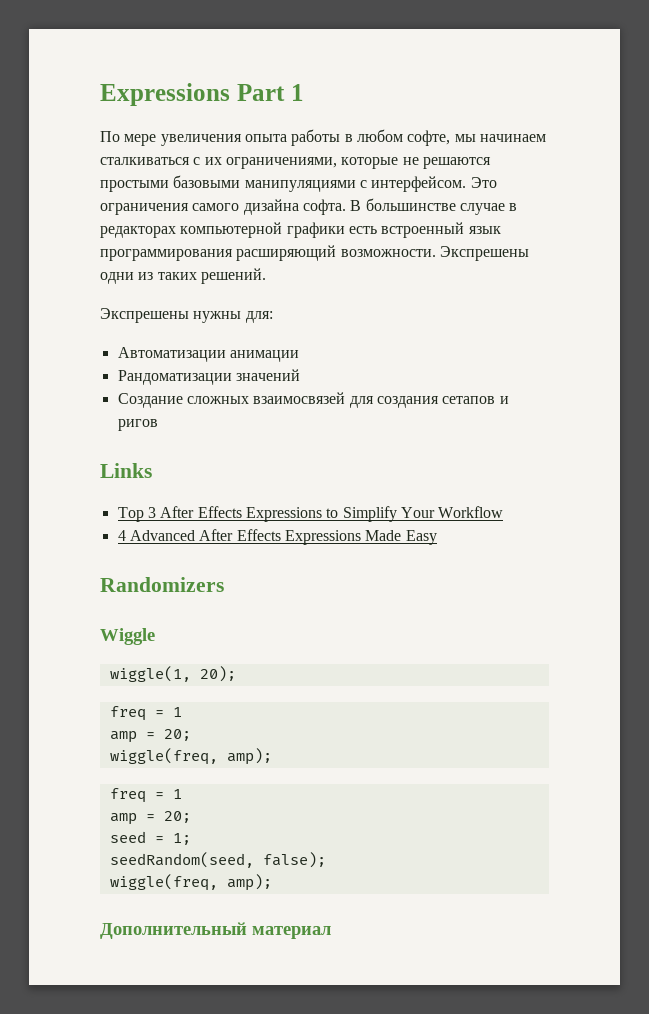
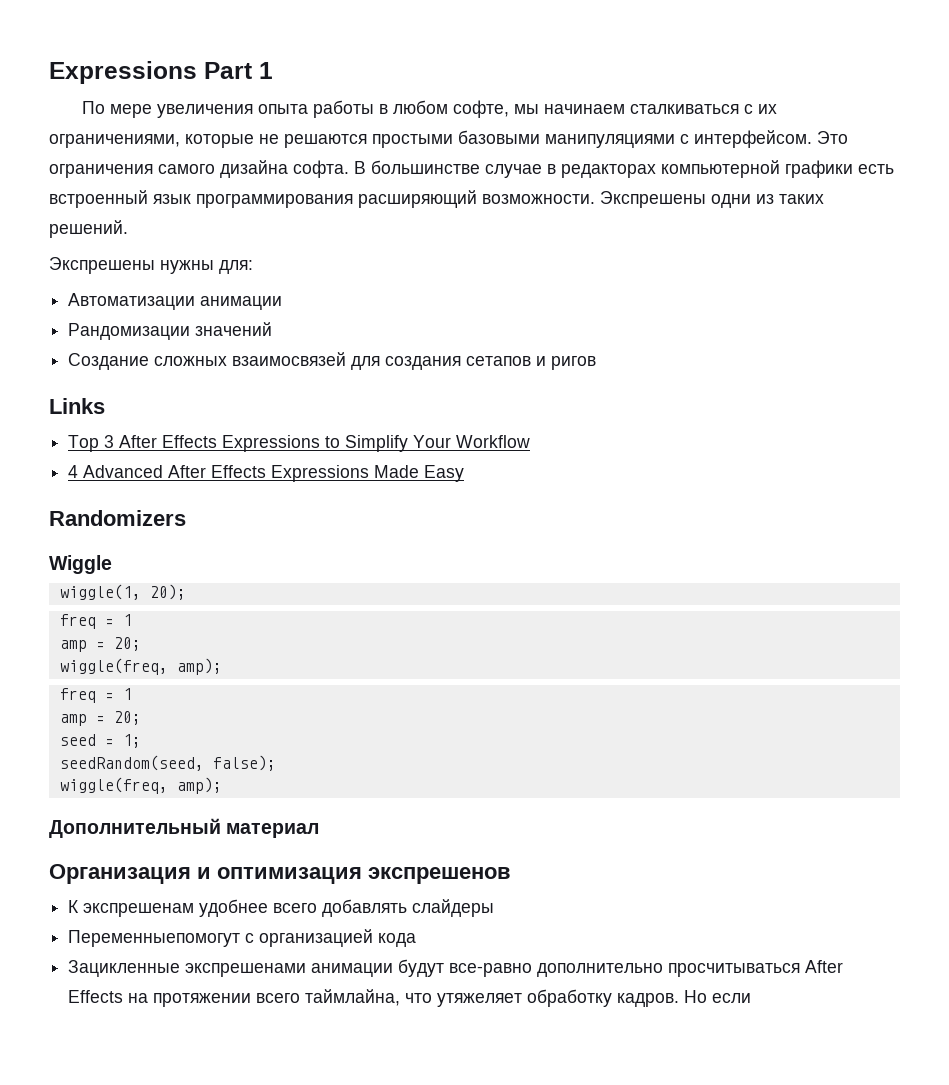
[117,370,232,385] Рандоматизации -> [68,323,191,340] Рандомизации
(331, 932) none -> [49,864,511,884] [68,899,495,917] [68,929,417,947] [68,959,844,977] [68,989,752,1007] // Организация и оптимизация экспрешенов // К экспрешенам удобнее всего добавлять слайдеры // Переменныепомогут с организацией кода // Зацикленные экспрешенами анимации будут все-равно дополнительно просчитываться After Effects на протяжении всего таймлайна, что утяжеляет обработку кадров. Но если

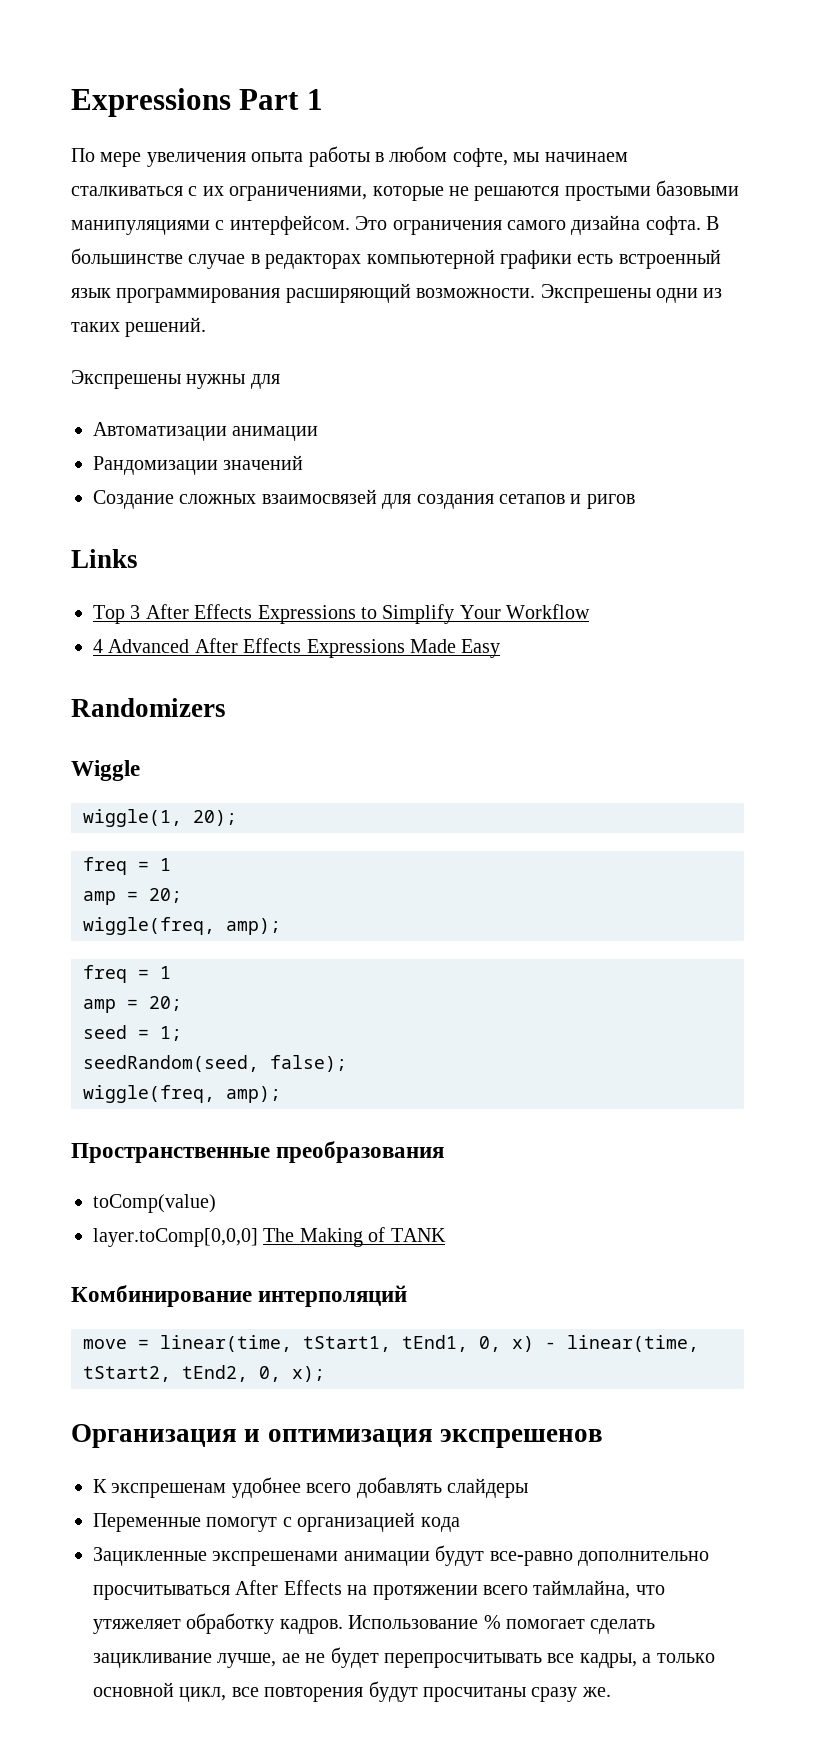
[219,260,253,274] для: -> [250,374,280,389] для
[49,818,320,838] Дополнительный материал -> [71,1141,445,1163] [93,1194,216,1213] [93,1227,446,1247] [71,1285,408,1307] [83,1335,699,1352] [83,1365,325,1382] Пространственные преобразования // toComp(value) // layer.toComp[0,0,0] The Making of TANK // Комбинирование интерполяций // move = linear(time, tStart1, tEnd1, 0, x) - linear(time, tStart2, tEnd2, 0, x);
[68,930,241,947] Переменныепомогут -> [93,1513,278,1532] Переменные помогут
[684,990,752,1003] Но если -> [348,1615,656,1634] [93,1647,715,1668] [93,1681,611,1702] Использование % помогает сделать зацикливание лучше, ае не будет перепросчитывать все кадры, а только основной цикл, все повторения будут просчитаны сразу же.

